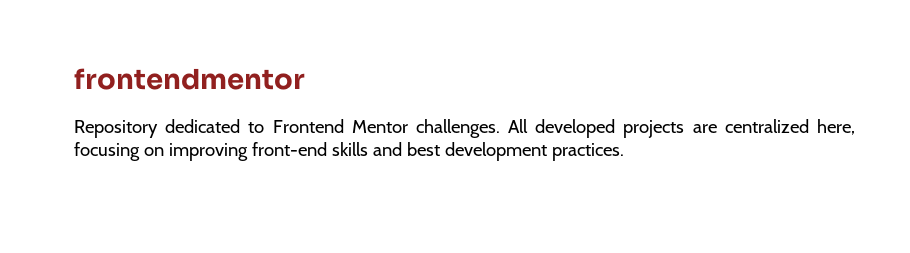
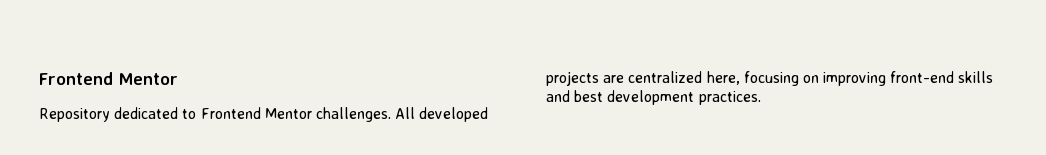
[74,68,305,90] frontendmentor -> [39,72,178,85] Frontend Mentor

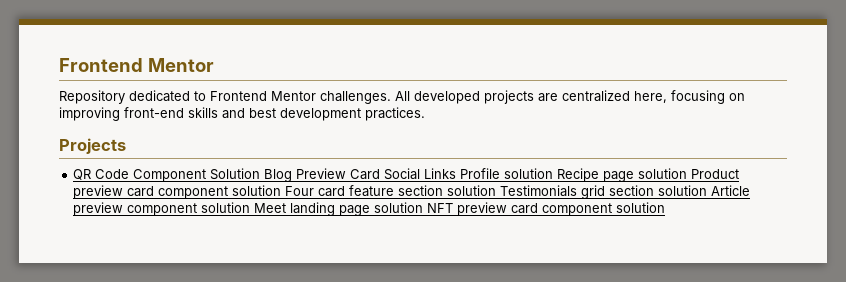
(761, 98) none -> [59,138,126,154] [73,168,740,182] [73,185,751,199] [73,202,666,216] // Projects // QR Code Component Solution Blog Preview Card Social Links Profile solution Recipe page solution Product preview card component solution Four card feature section solution Testimonials grid section solution Article preview component solution Meet landing page solution NFT preview card component solution

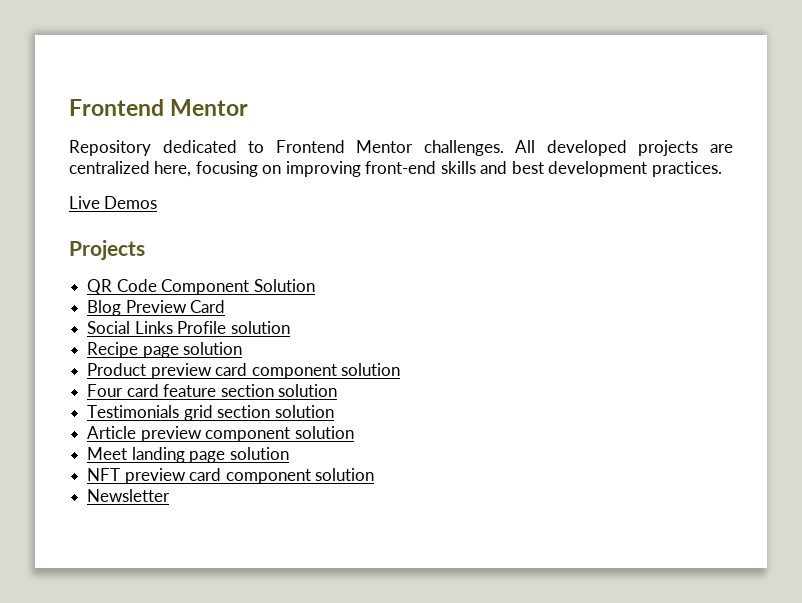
(425, 114) none -> [69,196,158,209] // Live Demos
(261, 174) none -> (315, 285) //
(381, 174) none -> (226, 306) //
(554, 173) none -> (290, 327) //
(688, 173) none -> (243, 348) //
(282, 190) none -> (400, 369) //
(497, 190) none -> (337, 390) //
(708, 190) none -> (334, 411) //
(251, 207) none -> (354, 432) //
(424, 207) none -> (289, 453) //
(666, 207) none -> [87,489,171,502] // Newsletter

